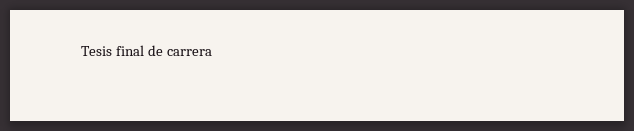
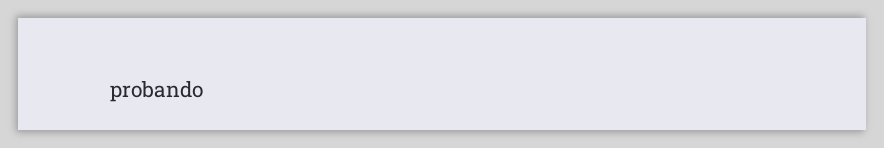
[81,45,212,56] Tesis final de carrera -> [110,81,203,102] probando

